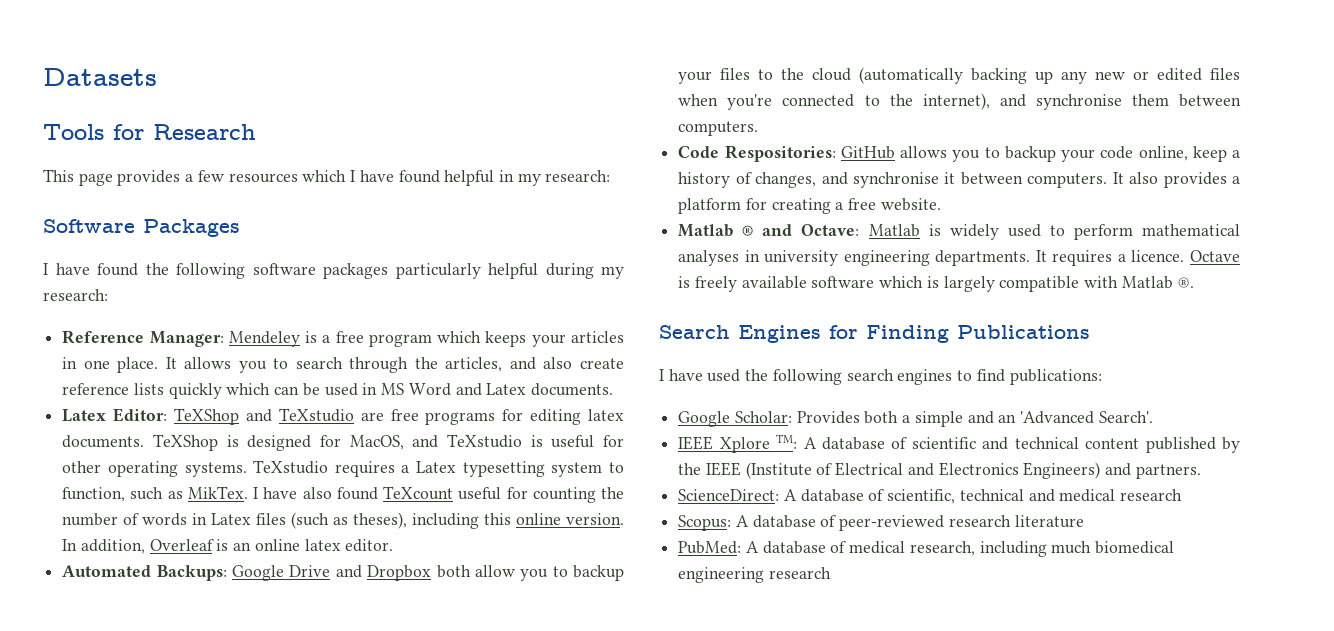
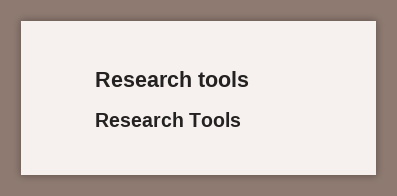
[43,68,157,86] [43,124,256,140] [43,169,611,186] [43,219,240,237] [43,263,624,279] [43,289,108,301] [62,330,624,347] [62,357,624,373] [62,383,613,399] [62,408,624,425] [62,434,624,451] [62,460,625,477] [62,486,624,503] [62,512,624,529] [62,539,394,554] [62,565,624,581] [678,67,1240,84] [678,93,1241,110] [678,121,759,136] [678,145,1240,162] [678,172,1240,188] [678,198,941,214] [678,224,1240,240] [678,250,1240,266] [678,276,1194,292] [659,325,1090,343] [659,369,1102,385] [678,411,1153,427] [678,434,1240,453] [678,462,1201,479] [678,489,1183,504] [678,515,1084,531] [678,541,1175,557] [678,567,831,583] Datasets // Tools for Research // This page provides a few resources which I have found helpful in my research: // Software Packages // I have found the following software packages particularly helpful during my research: // Reference Manager: Mendeley is a free program which keeps your articles in one place. It allows you to search through the articles, and also create reference lists quickly which can be used in MS Word and Latex documents. // Latex Editor: TeXShop and TeXstudio are free programs for editing latex documents. TeXShop is designed for MacOS, and TeXstudio is useful for other operating systems. TeXstudio requires a Latex typesetting system to function, such as MikTex. I have also found TeXcount useful for counting the number of words in Latex files (such as theses), including this online version. In addition, Overleaf is an online latex editor. // Automated Backups: Google Drive and Dropbox both allow you to backup your files to the cloud (automatically backing up any new or edited files when you're connected to the internet), and synchronise them between computers. // Code Respositories: GitHub allows you to backup your code online, keep a history of changes, and synchronise it between computers. It also provides a platform for creating a free website. // Matlab ® and Octave: Matlab is widely used to perform mathematical analyses in university engineering departments. It requires a licence. Octave is freely available software which is largely compatible with Matlab ®. // Search Engines for Finding Publications // I have used the following search engines to find publications: // Google Scholar: Provides both a simple and an 'Advanced Search'. // IEEE Xplore TM: A database of scientific and technical content published by the IEEE (Institute of Electrical and Electronics Engineers) and partners. // ScienceDirect: A database of scientific, technical and medical research // Scopus: A database of peer-reviewed research literature // PubMed: A database of medical research, including much biomedical engineering research -> [95,71,249,87] [95,112,242,127] Research tools // Research Tools

